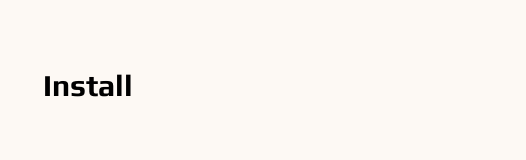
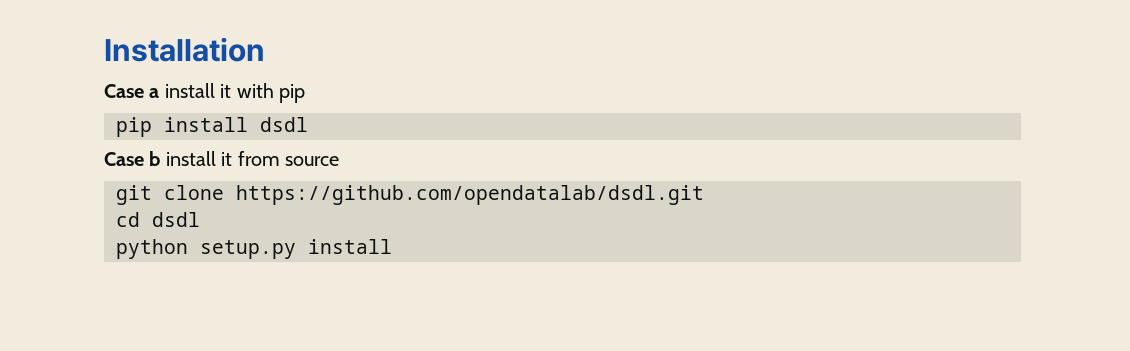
[43,74,133,97] Install -> [104,37,265,62] [104,83,305,103] [116,117,308,137] [104,151,339,166] [116,185,704,205] [116,212,200,227] [116,239,392,259] Installation // Case a install it with pip // pip install dsdl // Case b install it from source // git clone https://github.com/opendatalab/dsdl.git // cd dsdl // python setup.py install

